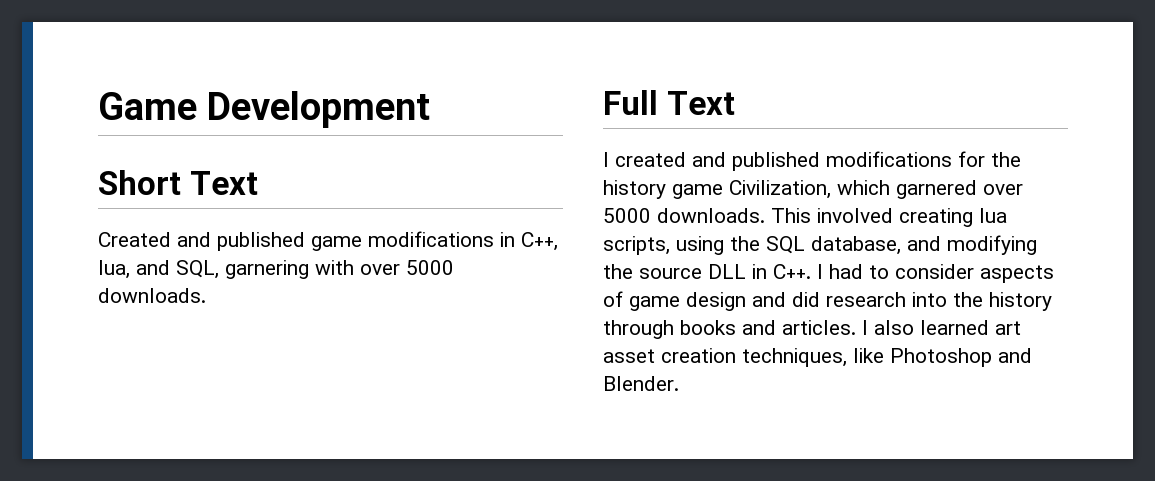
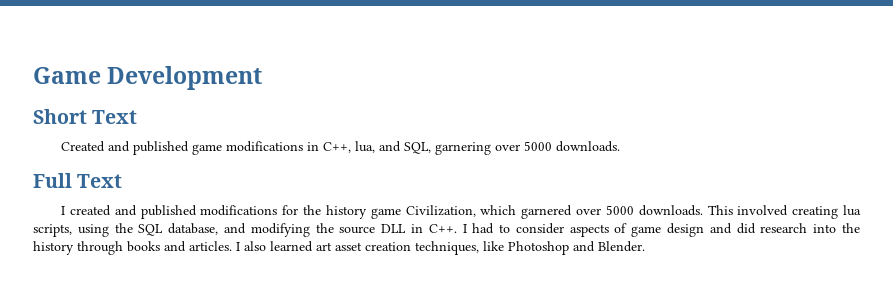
[315,260,354,275] with -> (491, 148) none

